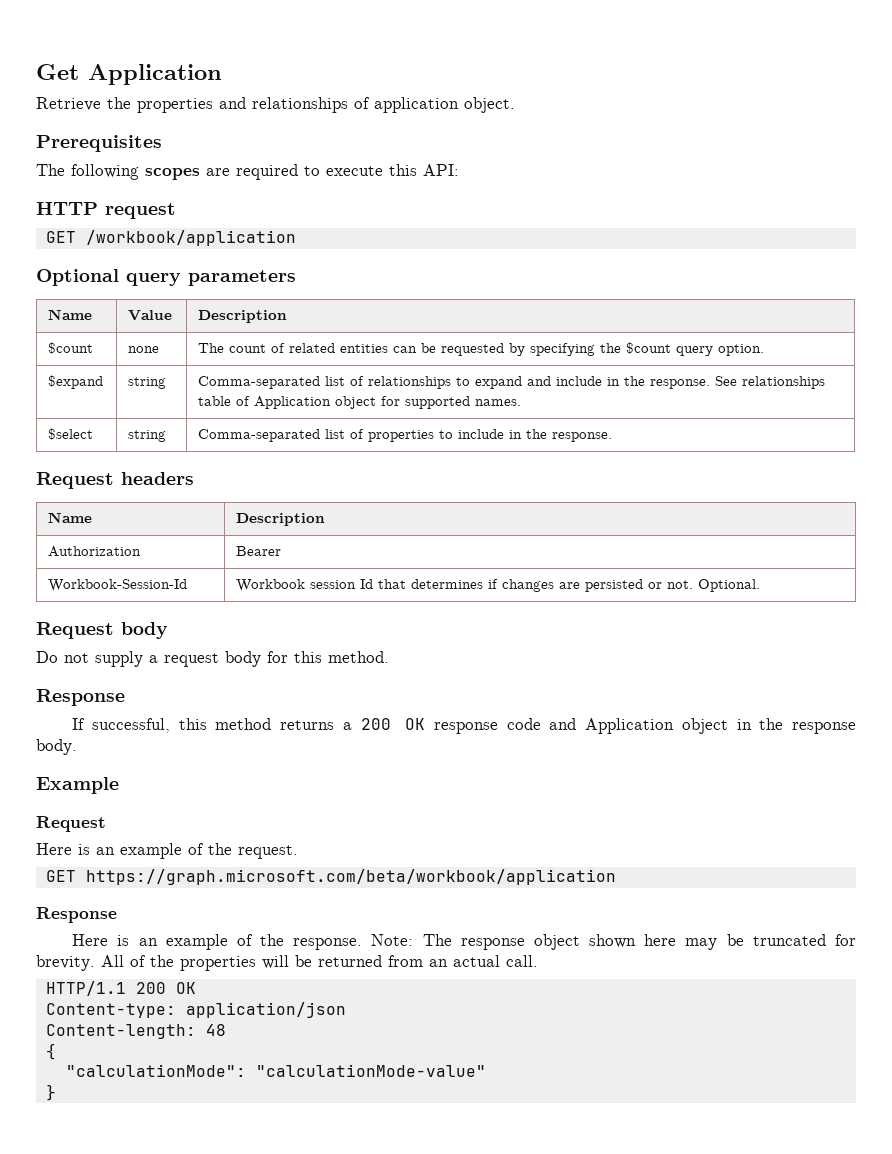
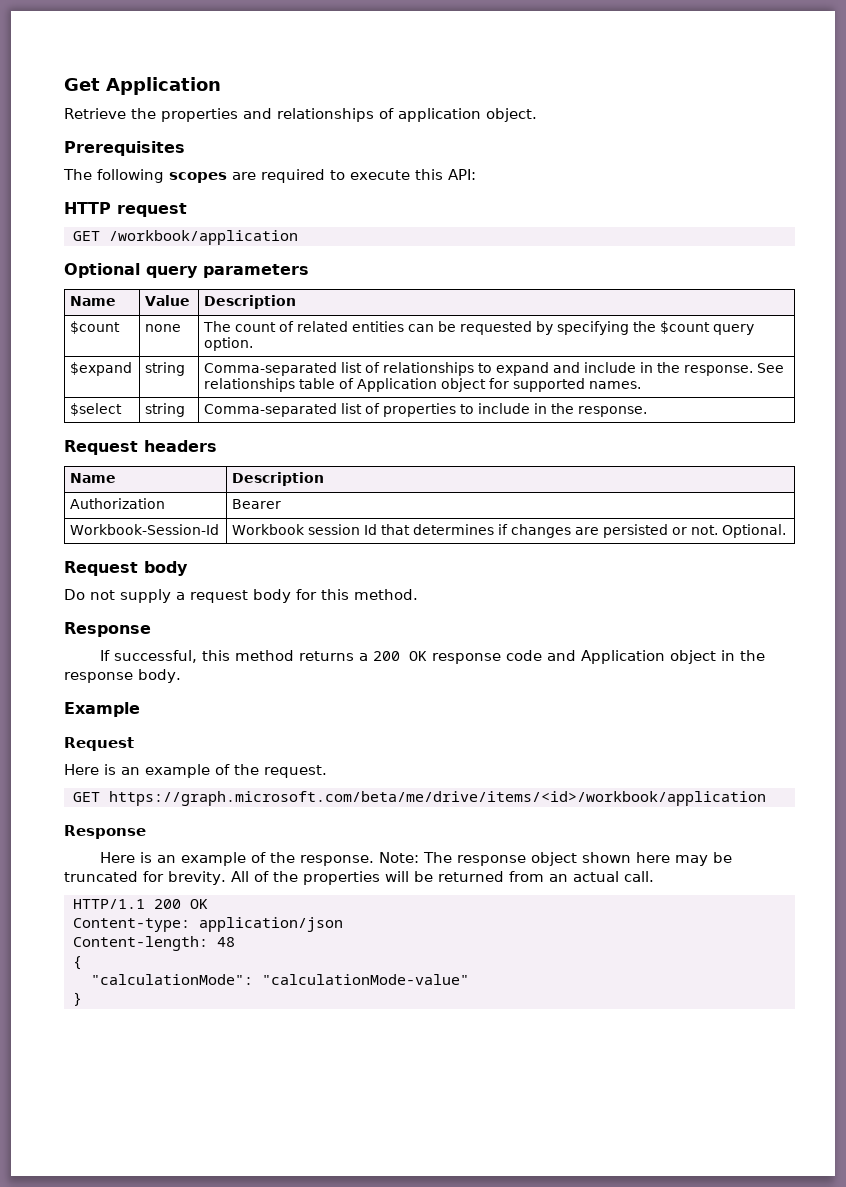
[85,869,616,885] https://graph.microsoft.com/beta/workbook/application -> [109,791,766,806] https://graph.microsoft.com/beta/me/drive/items/<id>/workbook/application

